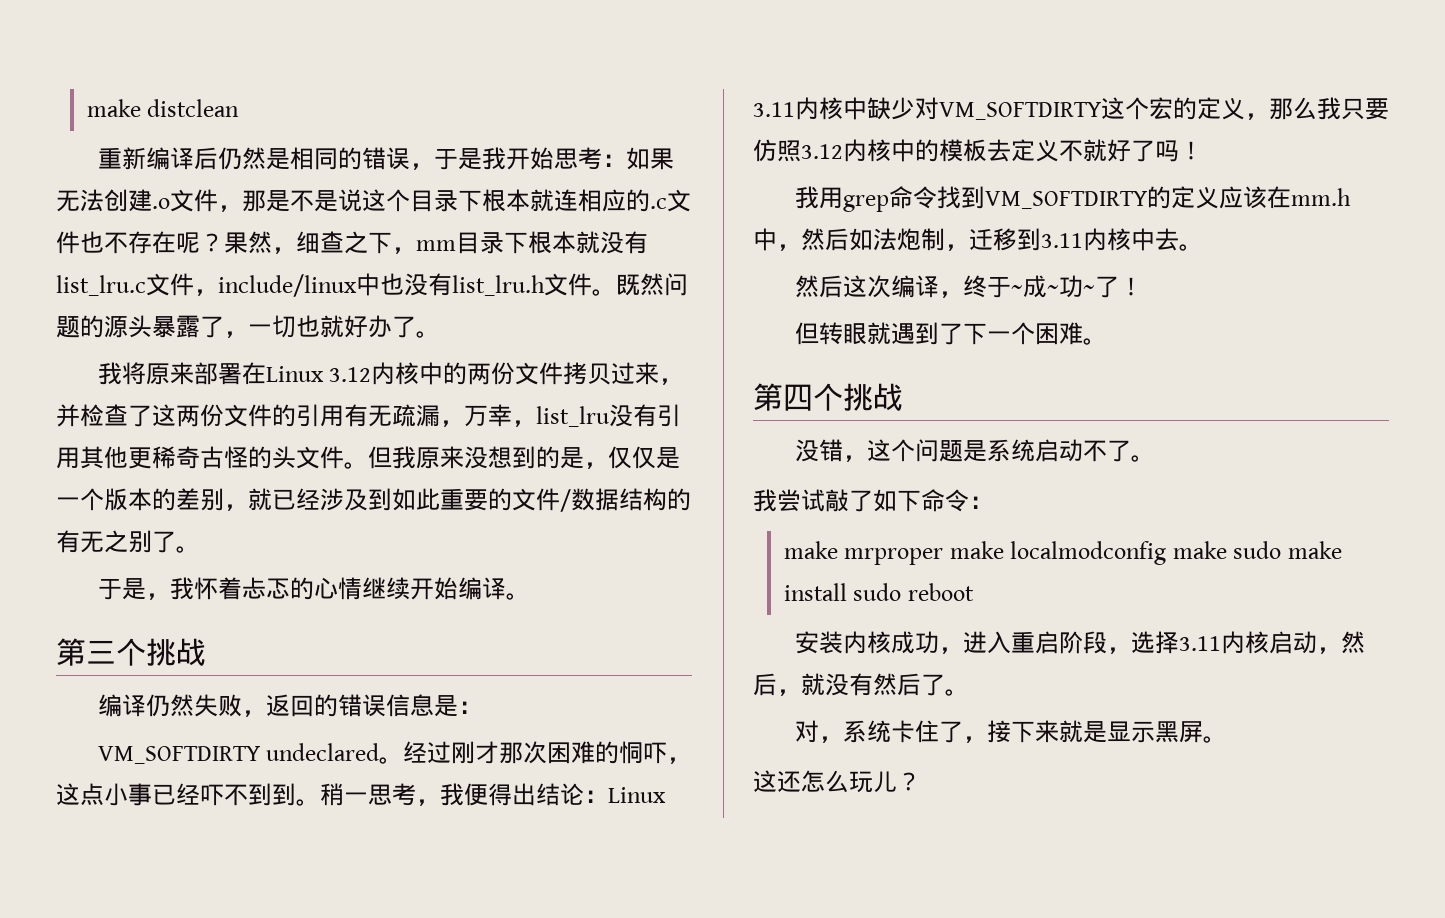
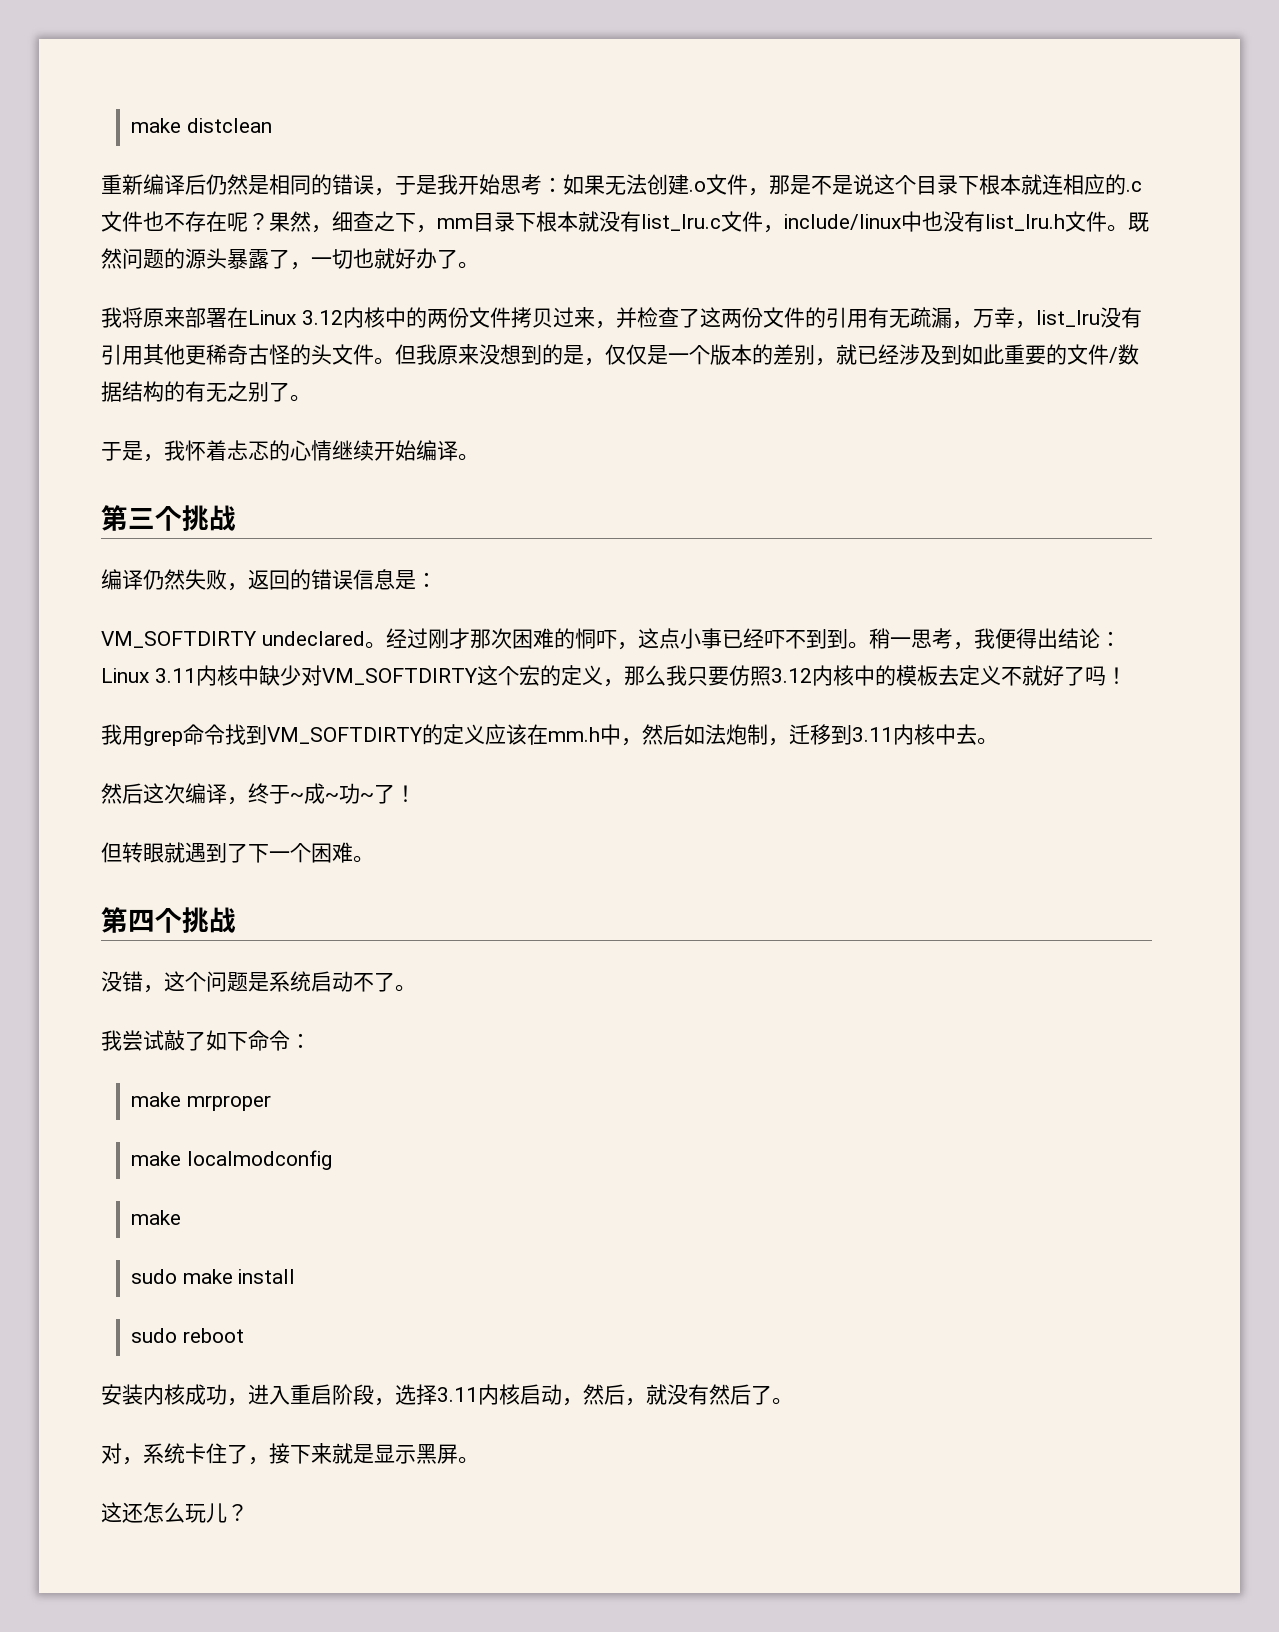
(944, 556) none -> (271, 1103) //
[1172,541,1227,559] make -> [131,1210,182,1225] // make //
(847, 592) none -> (296, 1276) //

